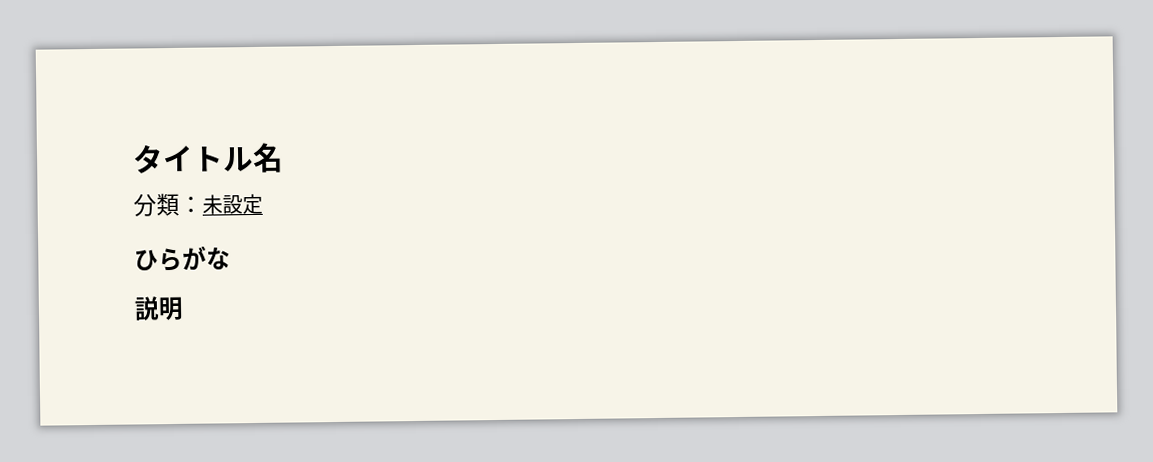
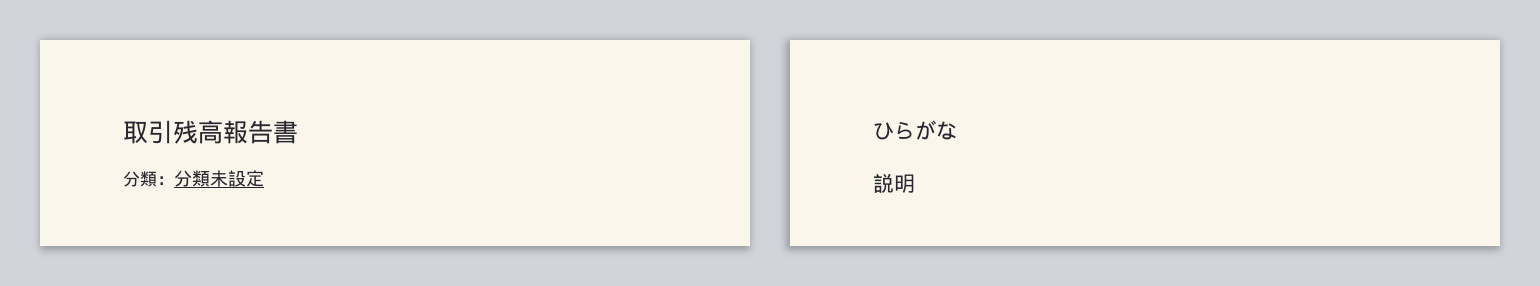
[132,142,284,174] タイトル名 -> [123,120,298,144] 取引残高報告書
(203, 204) none -> [174,170,210,187] 分類

